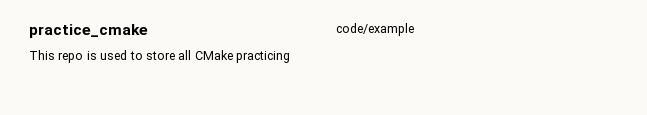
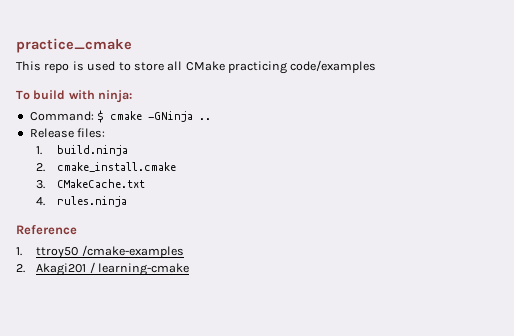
[336,23,414,36] code/example -> [290,60,377,73] [16,90,133,103] [29,110,212,123] [29,128,106,138] [36,145,128,156] [36,162,176,172] [36,179,145,189] [36,196,127,207] [16,224,77,235] [16,245,184,259] [16,262,190,276] code/examples // To build with ninja: // Command: $ cmake -GNinja .. // Release files: // 1. build.ninja // 2. cmake_install.cmake // 3. CMakeCache.txt // 4. rules.ninja // Reference // 1. ttroy50 /cmake-examples // 2. Akagi201 / learning-cmake

